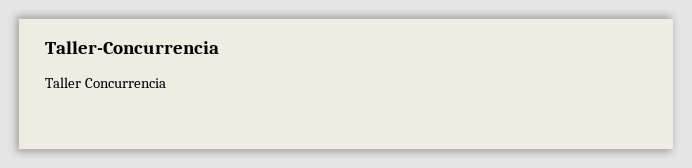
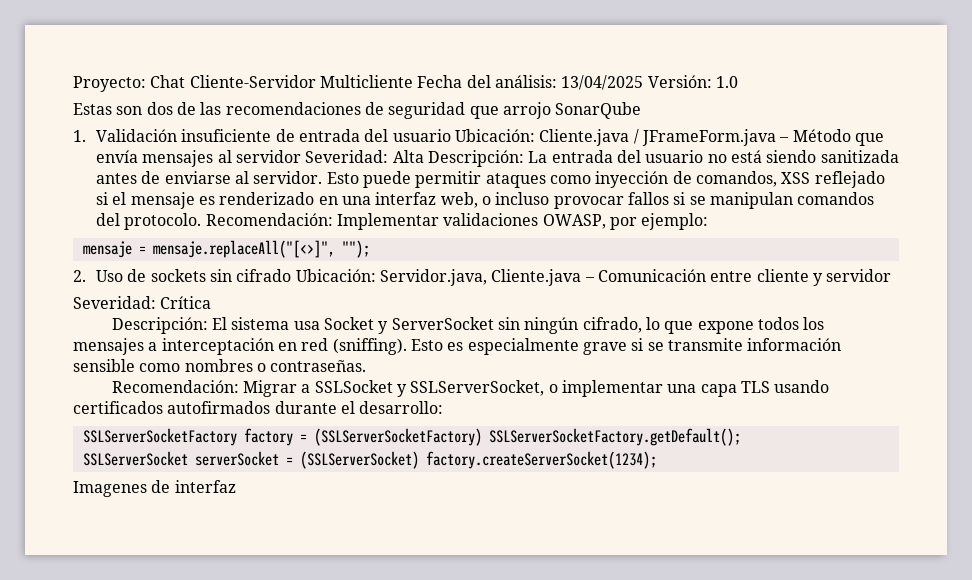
[45,41,219,54] [45,77,166,88] Taller-Concurrencia // Taller Concurrencia -> [73,75,738,92] [73,102,642,119] [73,129,884,146] [96,150,899,167] [96,171,885,188] [96,192,875,209] [96,213,709,230] [82,240,370,258] [73,269,892,286] [73,296,212,309] [111,317,825,334] [73,338,842,355] [73,359,367,372] [111,380,830,397] [73,401,444,414] [82,428,741,446] [82,451,657,469] [73,480,236,497] Proyecto: Chat Cliente-Servidor Multicliente Fecha del análisis: 13/04/2025 Versión: 1.0 // Estas son dos de las recomendaciones de seguridad que arrojo SonarQube // 1. Validación insuficiente de entrada del usuario Ubicación: Cliente.java / JFrameForm.java – Método que envía mensajes al servidor Severidad: Alta Descripción: La entrada del usuario no está siendo sanitizada antes de enviarse al servidor. Esto puede permitir ataques como inyección de comandos, XSS reflejado si el mensaje es renderizado en una interfaz web, o incluso provocar fallos si se manipulan comandos del protocolo. Recomendación: Implementar validaciones OWASP, por ejemplo: // mensaje = mensaje.replaceAll("[<>]", ""); // 2. Uso de sockets sin cifrado Ubicación: Servidor.java, Cliente.java – Comunicación entre cliente y servidor // Severidad: Crítica // Descripción: El sistema usa Socket y ServerSocket sin ningún cifrado, lo que expone todos los mensajes a interceptación en red (sniffing). Esto es especialmente grave si se transmite información sensible como nombres o contraseñas. // Recomendación: Migrar a SSLSocket y SSLServerSocket, o implementar una capa TLS usando certificados autofirmados durante el desarrollo: // SSLServerSocketFactory factory = (SSLServerSocketFactory) SSLServerSocketFactory.getDefault(); // SSLServerSocket serverSocket = (SSLServerSocket) factory.createServerSocket(1234); // Imagenes de interfaz

